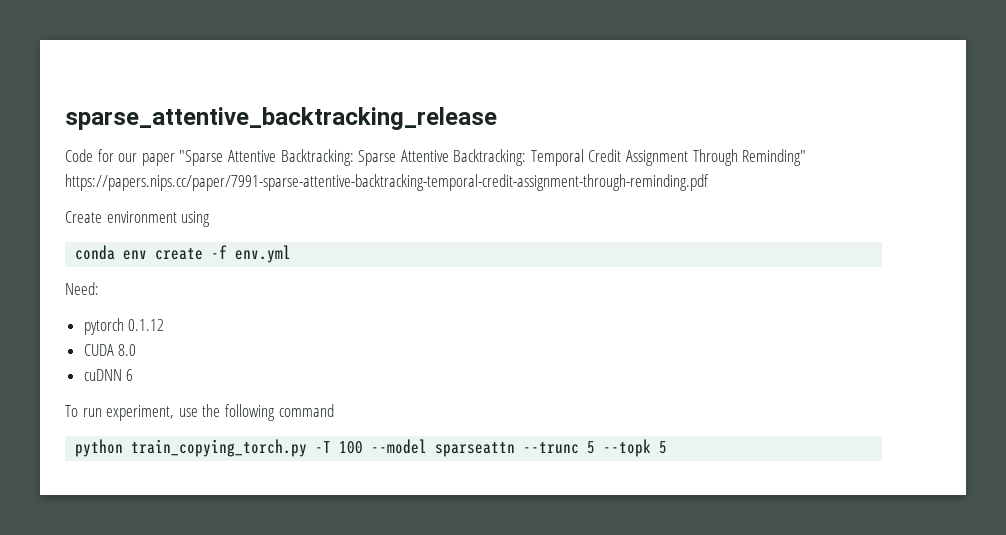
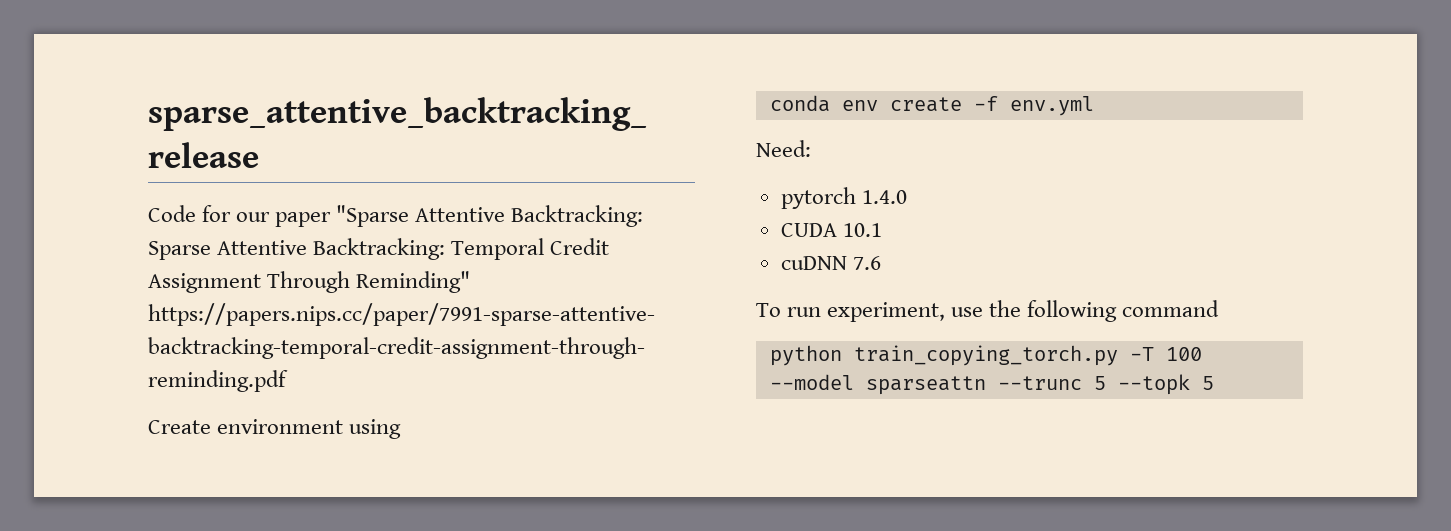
[128,319,165,331] 0.1.12 -> [861,190,907,204] 1.4.0
[118,344,137,356] 8.0 -> [842,223,882,237] 10.1
[126,369,134,381] 6 -> [852,256,881,270] 7.6

